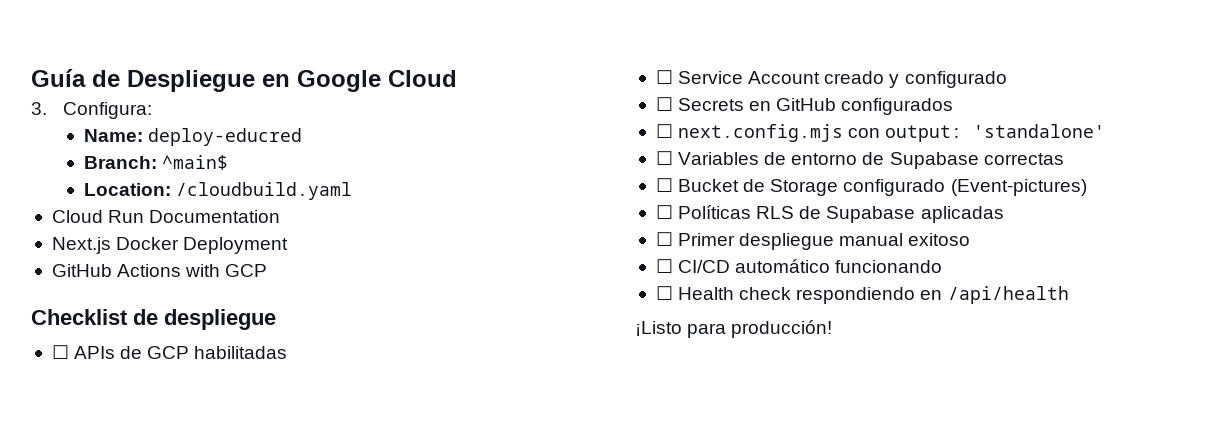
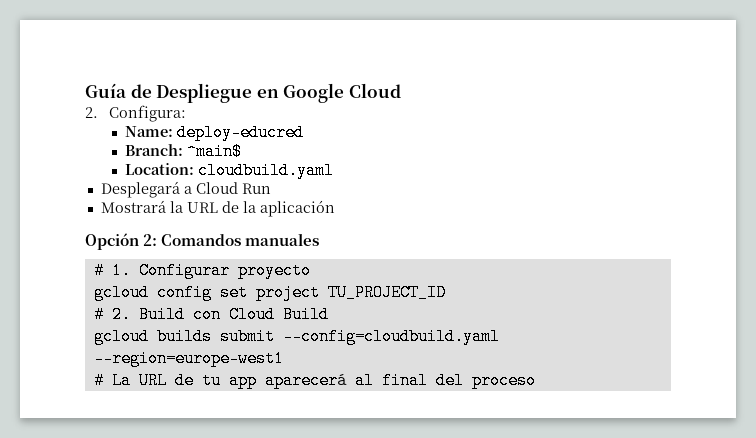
[31,102,47,115] 3. -> [85,107,98,118] 2.
[176,182,353,200] /cloudbuild.yaml // -> [197,162,334,179] [100,181,192,198] cloudbuild.yaml // Desplegará a
[149,210,281,223] [51,237,289,254] [51,264,268,277] [31,309,276,330] [51,345,288,359] [655,70,1007,88] [655,97,954,115] [655,124,1106,142] [655,151,1064,169] [655,178,1087,196] [655,205,1004,223] [655,232,971,250] [655,259,943,273] [655,286,1069,304] [635,320,833,338] Documentation // Next.js Docker Deployment // GitHub Actions with GCP // Checklist de despliegue // ☐ APIs de GCP habilitadas // ☐ Service Account creado y configurado // ☐ Secrets en GitHub configurados // ☐ next.config.mjs con output: 'standalone' // ☐ Variables de entorno de Supabase correctas // ☐ Bucket de Storage configurado (Event-pictures) // ☐ Políticas RLS de Supabase aplicadas // ☐ Primer despliegue manual exitoso // ☐ CI/CD automático funcionando // ☐ Health check respondiendo en /api/health // ¡Listo para producción! -> [100,200,335,217] [85,233,320,250] [93,262,311,279] [93,284,446,301] [93,306,329,323] [93,328,500,345] [93,350,284,367] [93,372,536,389] // Mostrará la URL de la aplicación // Opción 2: Comandos manuales // # 1. Configurar proyecto // gcloud config set project TU_PROJECT_ID // # 2. Build con Cloud Build // gcloud builds submit --config=cloudbuild.yaml --region=europe-west1 // # La URL de tu app aparecerá al final del proceso

